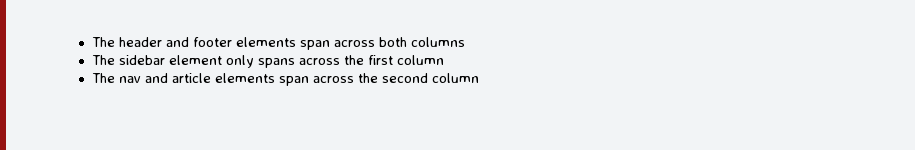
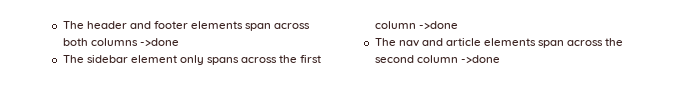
(465, 42) none -> [139,38,179,46] ->done
(444, 60) none -> [418,21,458,29] ->done
(479, 78) none -> [460,55,500,63] ->done

